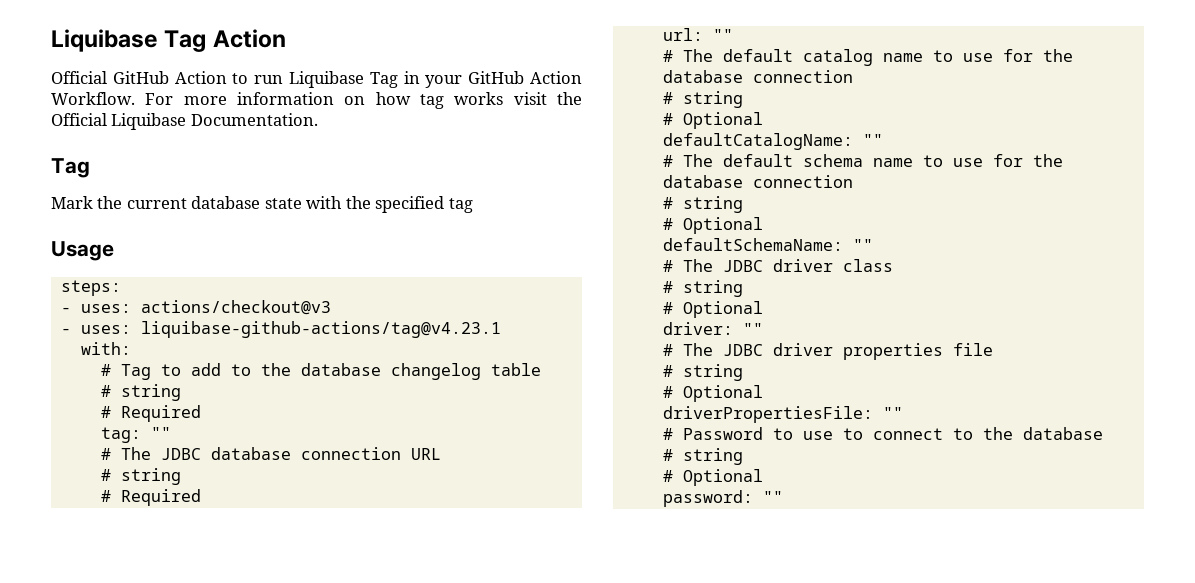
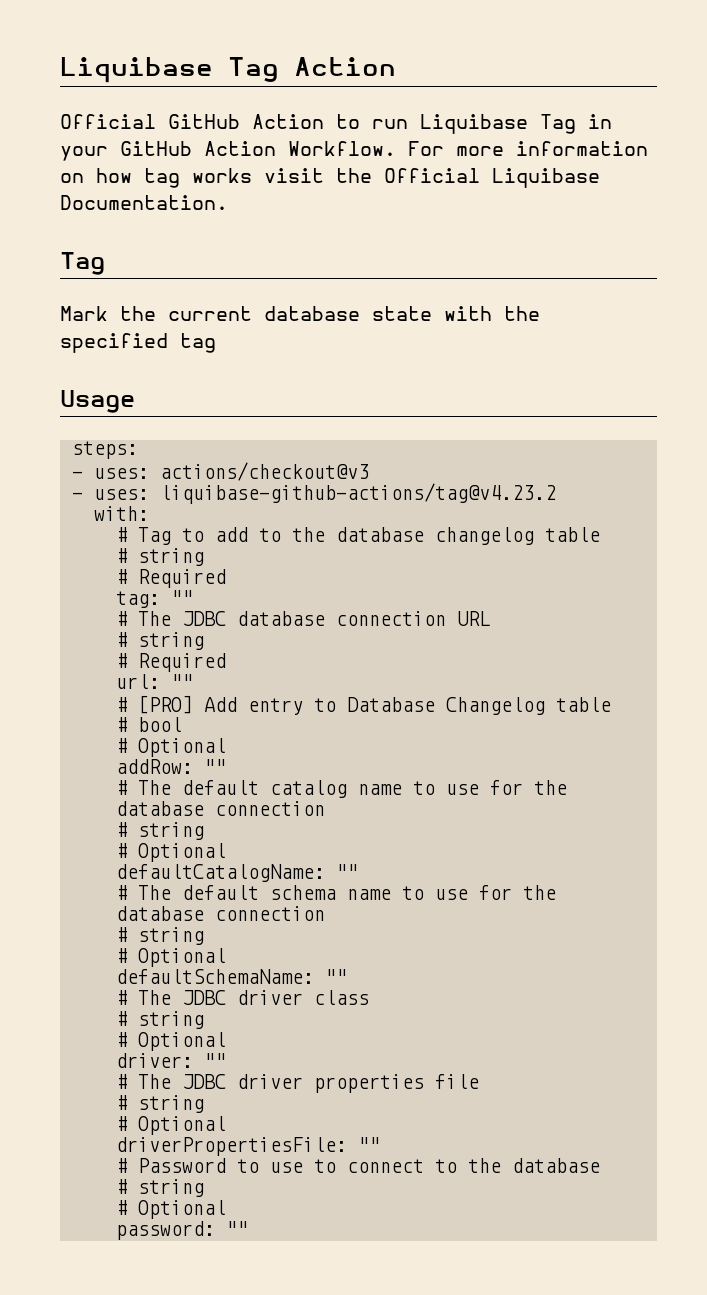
[140,321,501,338] liquibase-github-actions/tag@v4.23.1 -> [159,483,556,504] liquibase-github-actions/tag@v4.23.2
(733, 35) none -> [115,695,611,715] [115,717,182,732] [115,738,226,757] [115,759,226,774] // # [PRO] Add entry to Database Changelog table // # bool // # Optional // addRow: ""

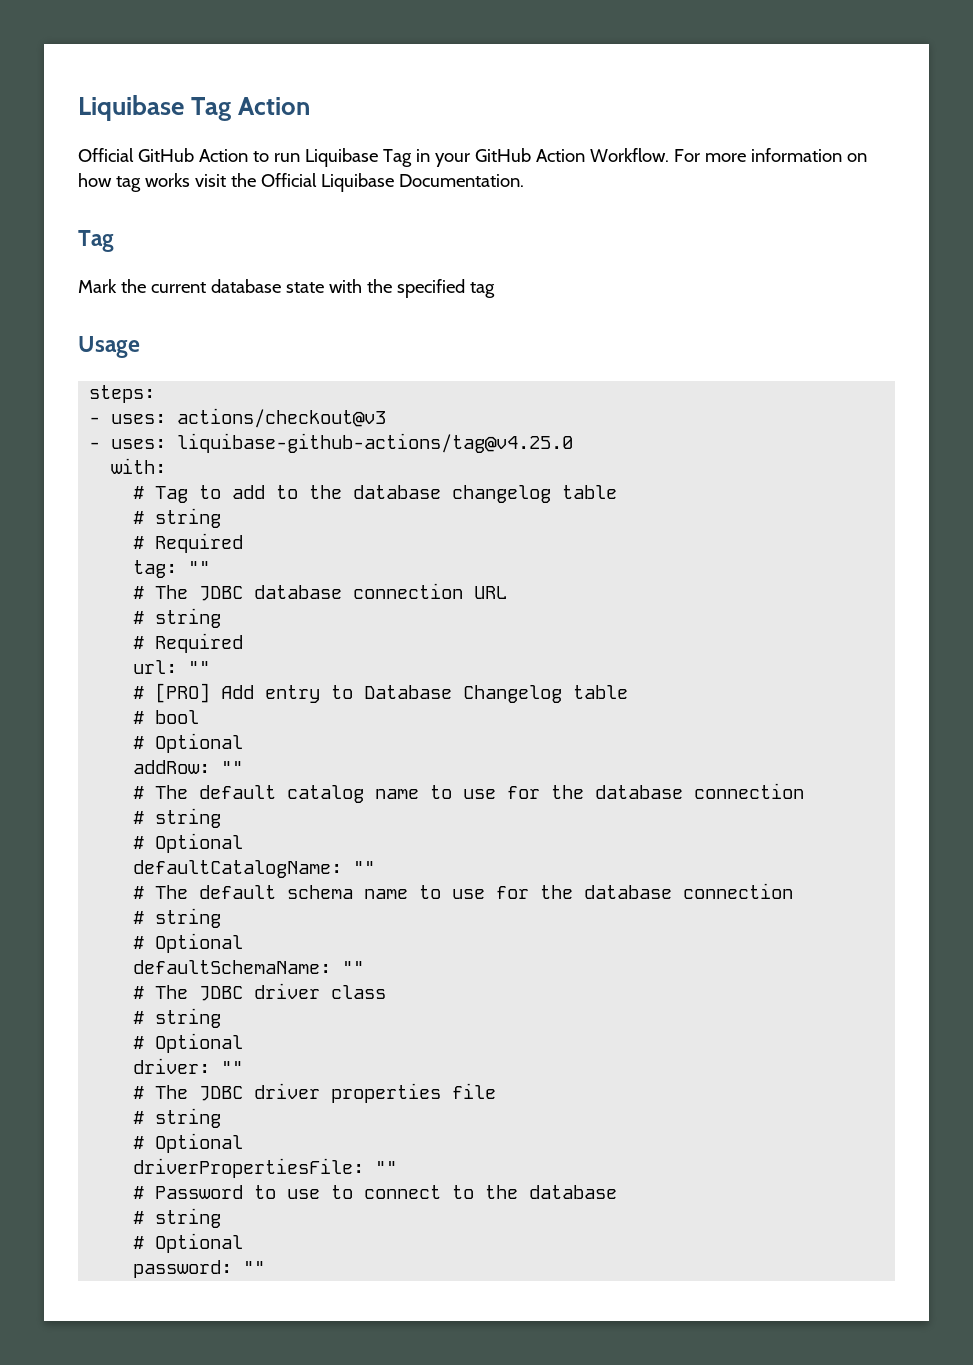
[159,483,556,504] liquibase-github-actions/tag@v4.23.2 -> [177,433,574,453] liquibase-github-actions/tag@v4.25.0

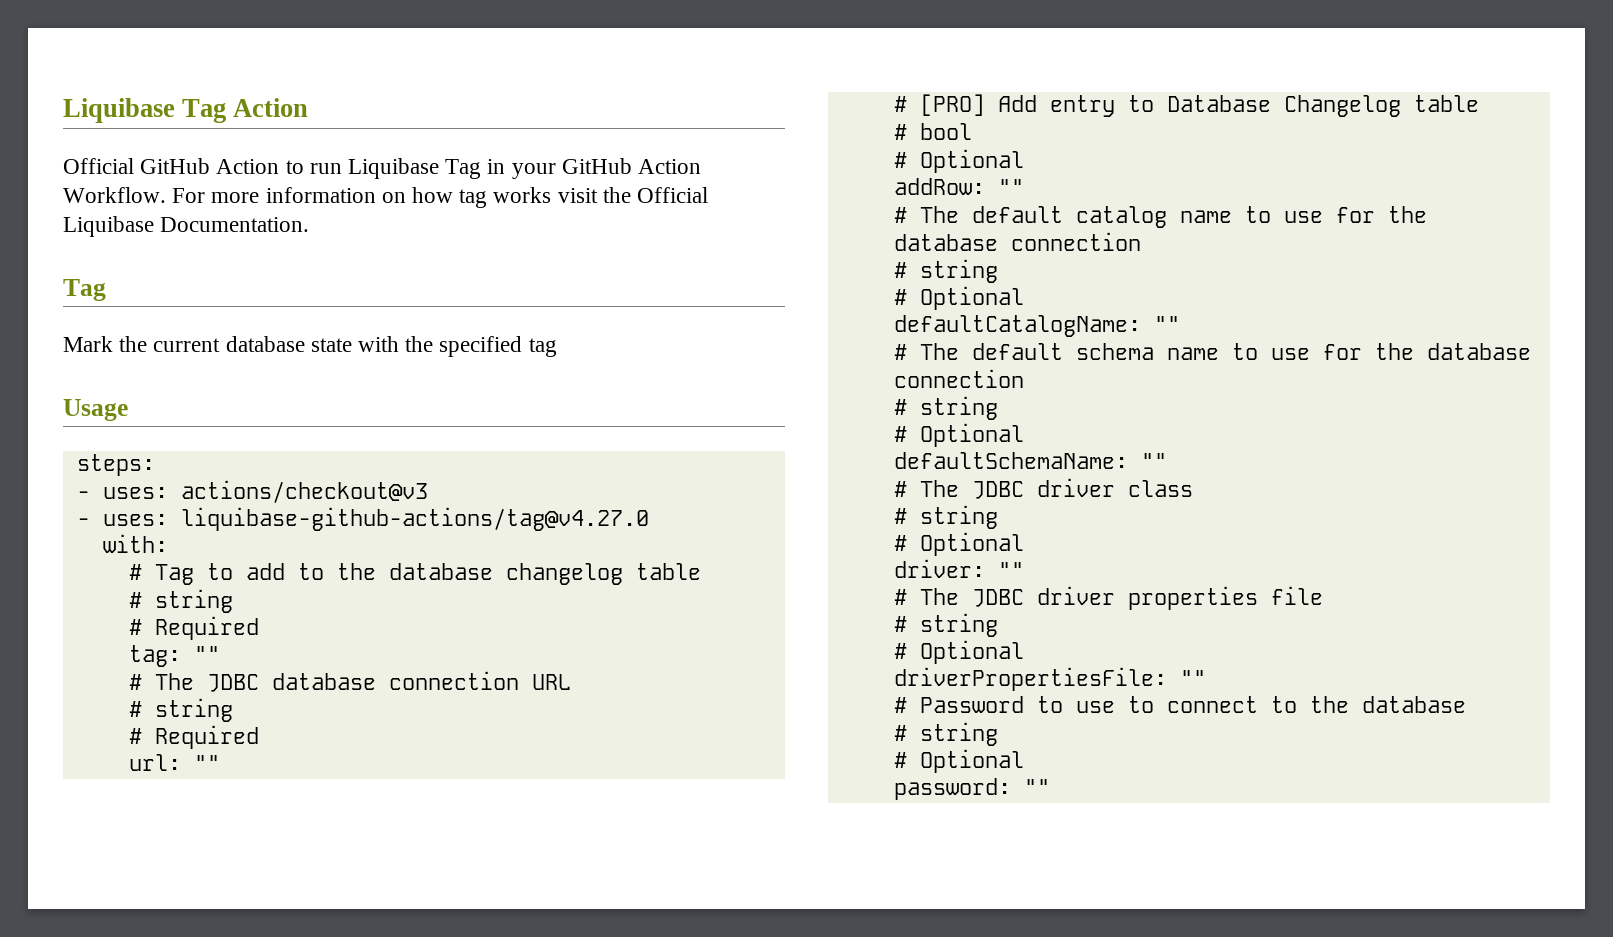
[177,433,574,453] liquibase-github-actions/tag@v4.25.0 -> [180,507,649,531] liquibase-github-actions/tag@v4.27.0

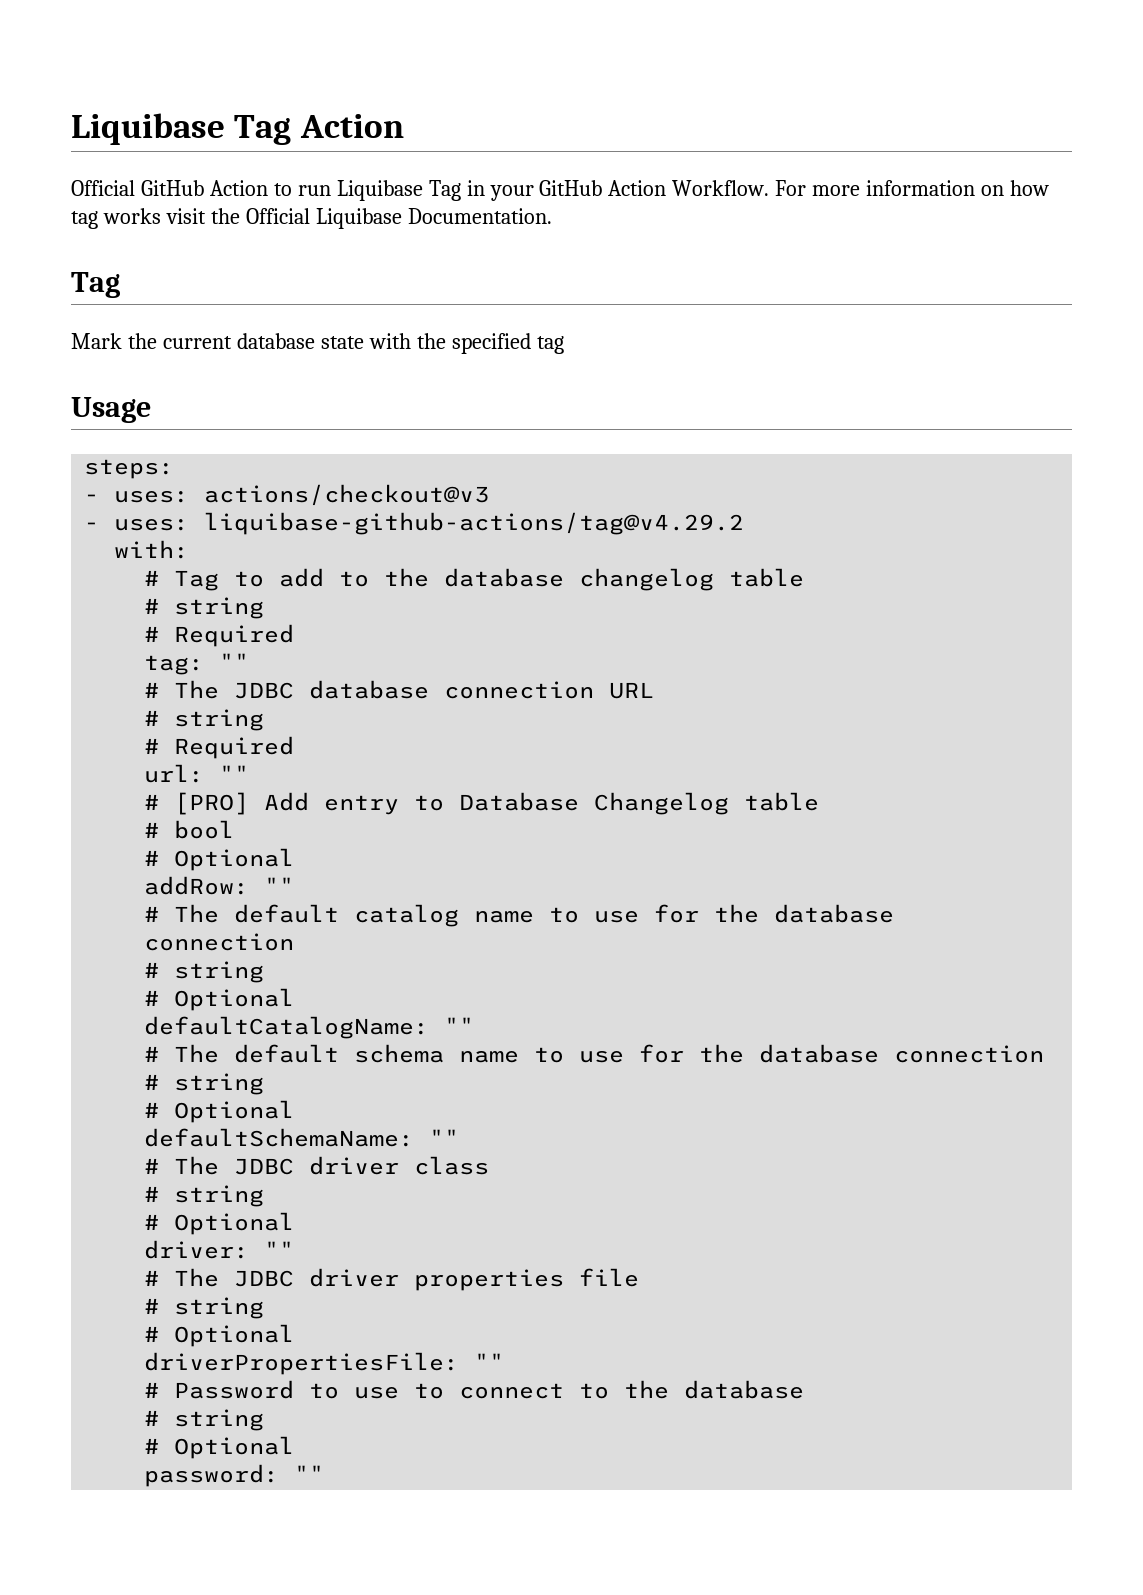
[180,507,649,531] liquibase-github-actions/tag@v4.27.0 -> [204,512,745,535] liquibase-github-actions/tag@v4.29.2

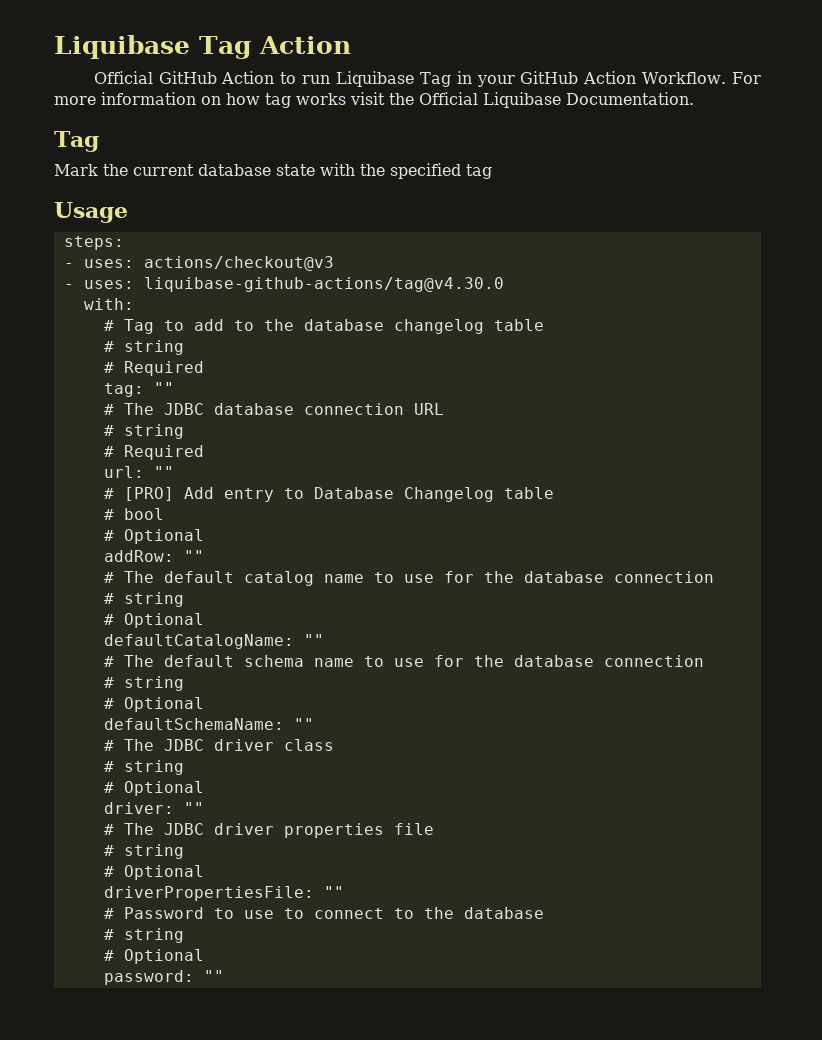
[204,512,745,535] liquibase-github-actions/tag@v4.29.2 -> [143,277,504,292] liquibase-github-actions/tag@v4.30.0

